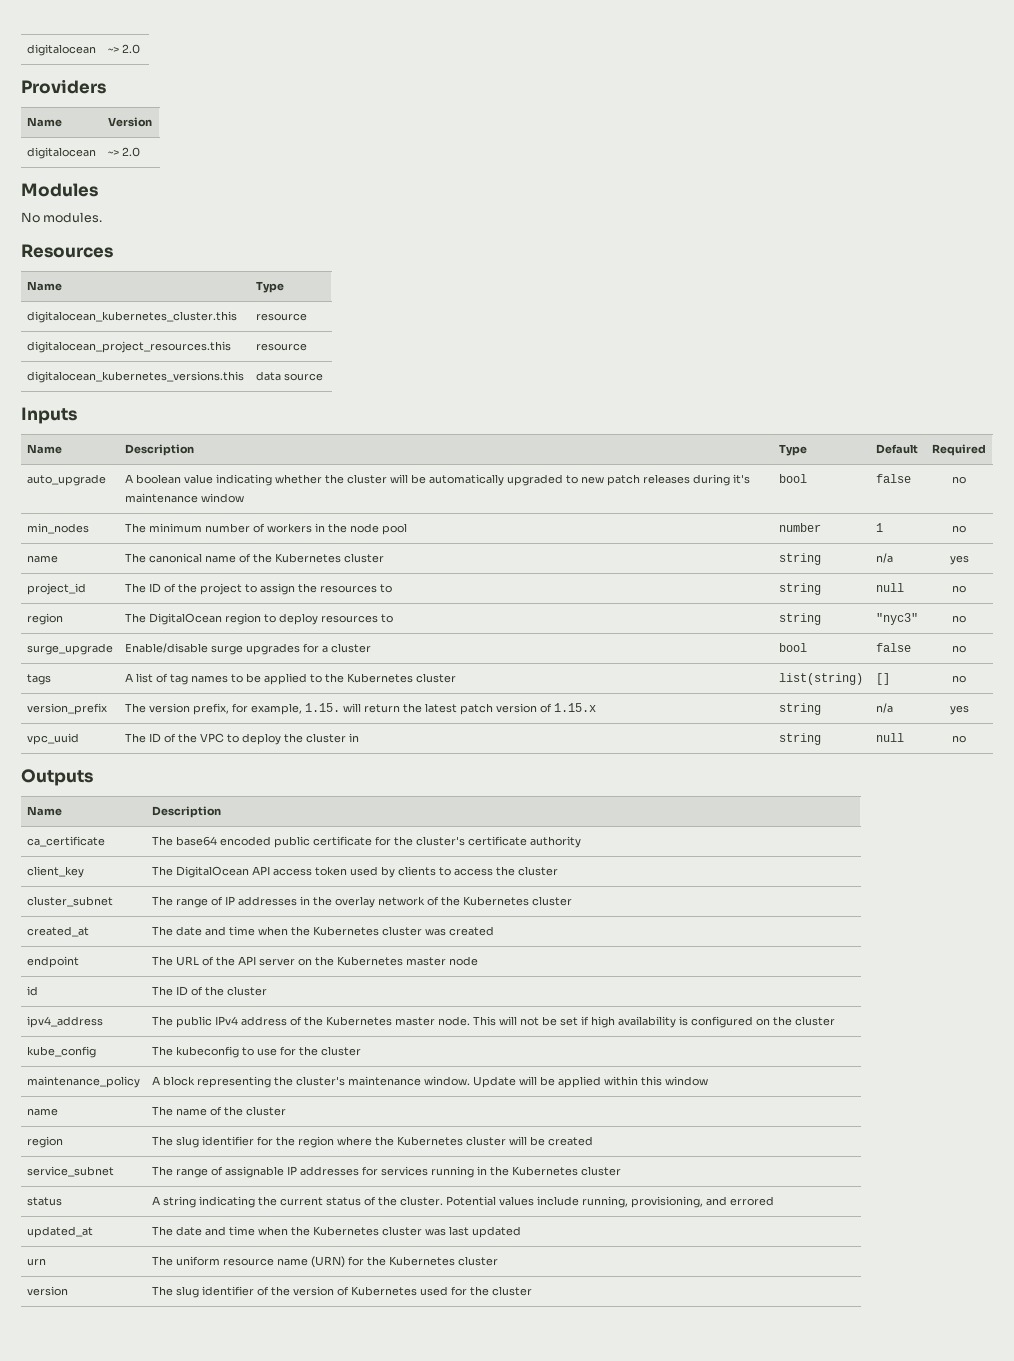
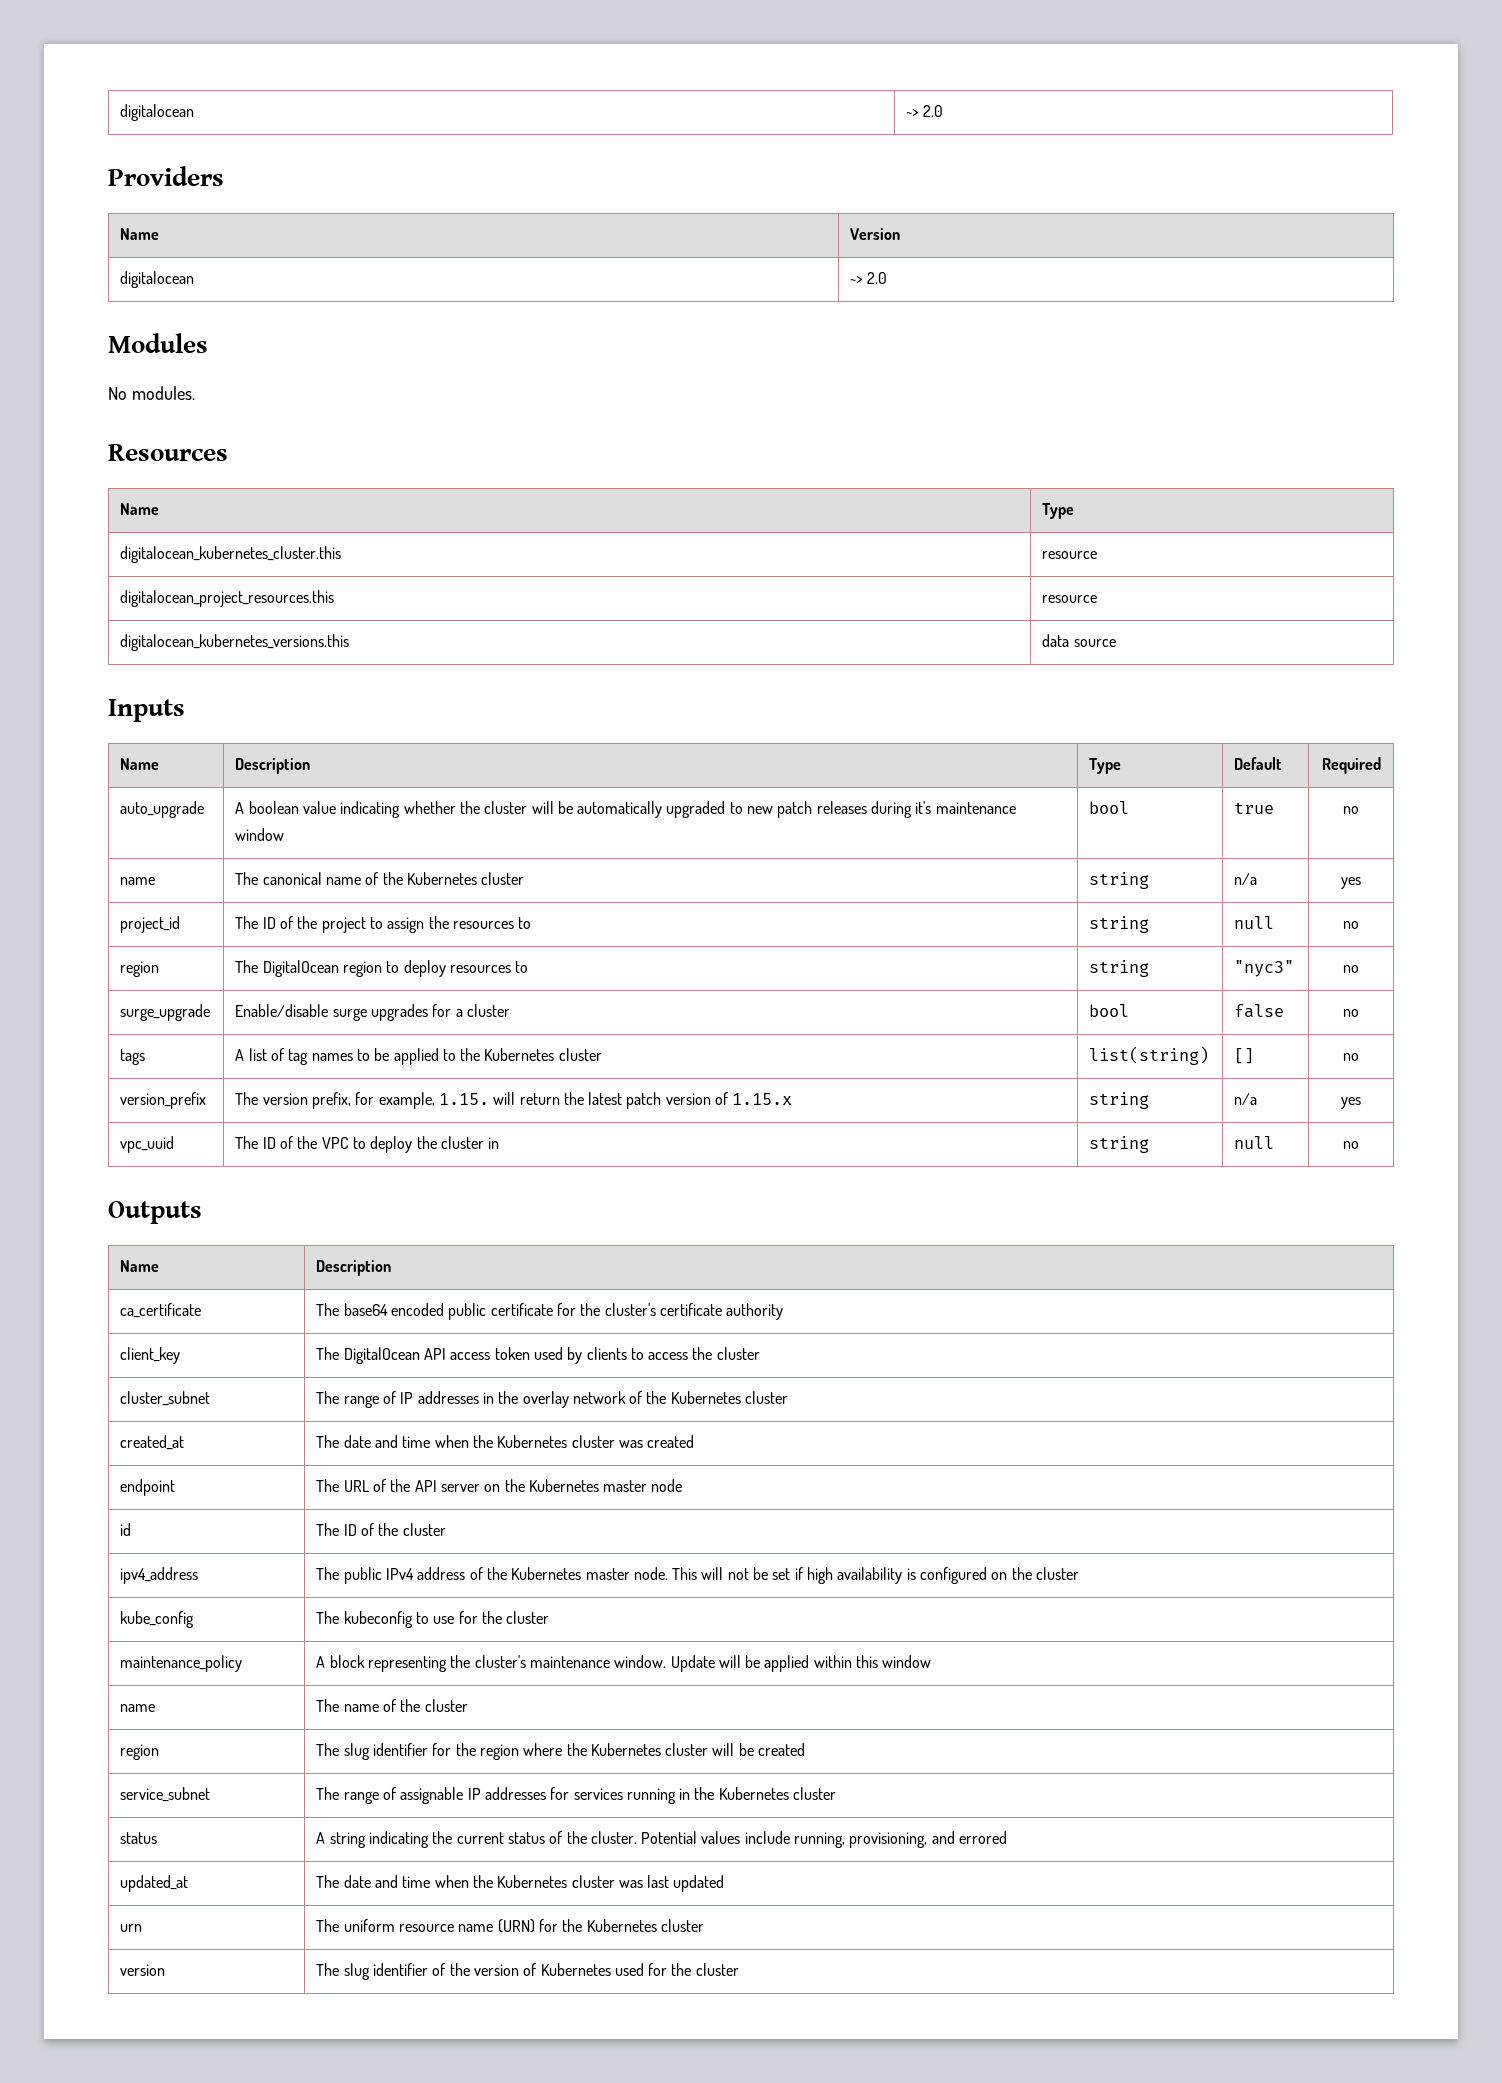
[875,474,911,483] [952,476,966,484] [26,523,89,534] [124,523,407,535] [778,523,821,532] [875,523,883,532] false | no // min_nodes | The minimum number of workers in the node pool | number | 1 -> [1234,802,1275,814] true

